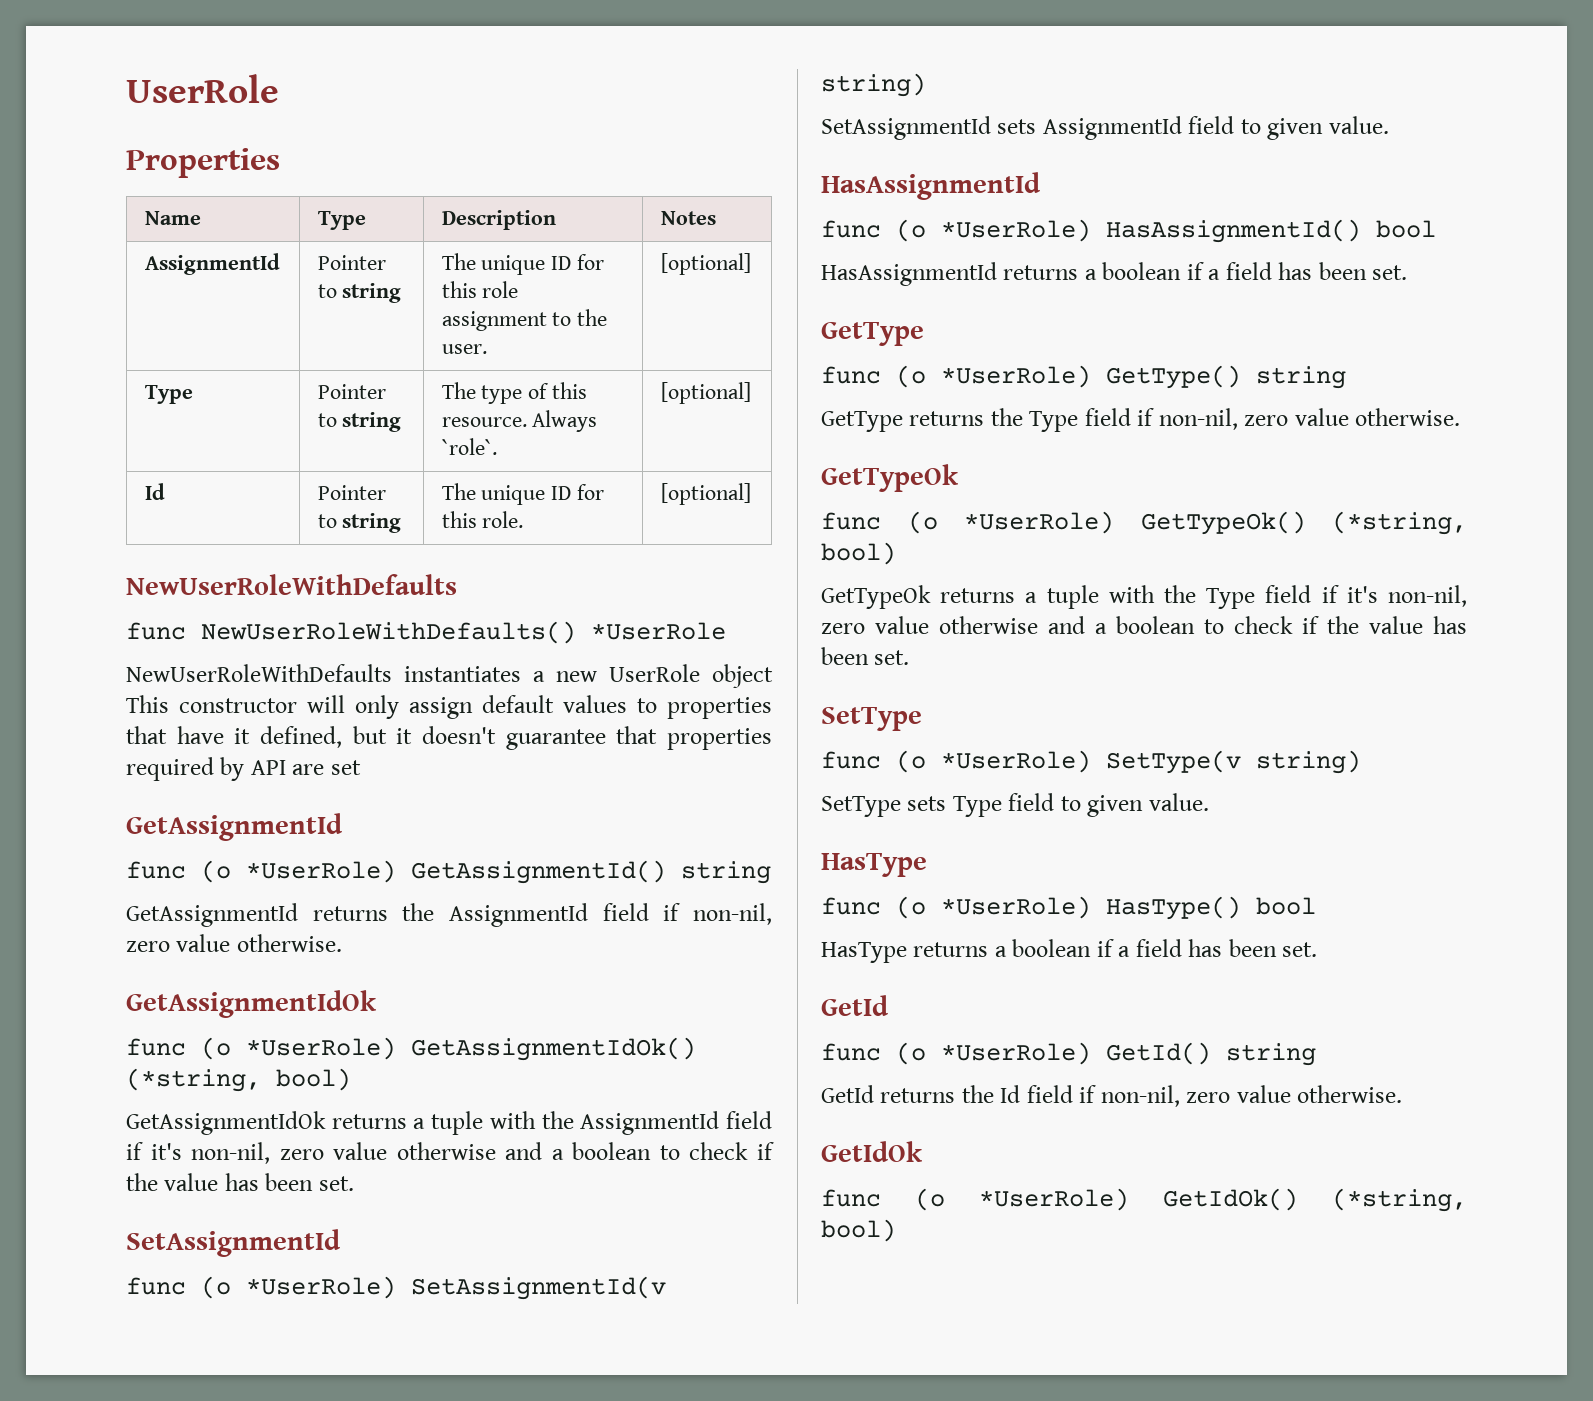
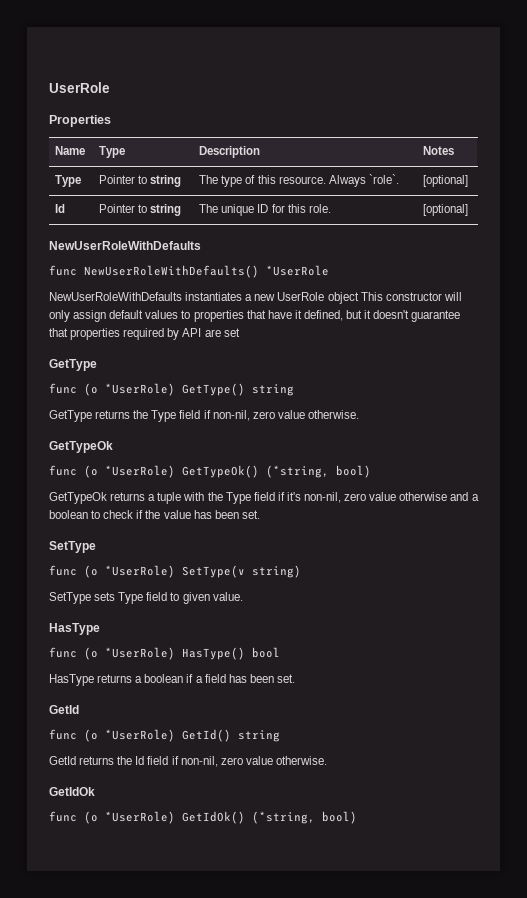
[144,253,280,275] [317,255,386,270] [317,283,402,303] [441,253,604,275] [441,281,519,298] [441,309,608,331] [441,344,487,354] [660,253,751,275] // AssignmentId | Pointer to string | The unique ID for this role assignment to the user. | [optional] -> (455, 150) none
[126,813,343,841] [126,860,771,884] [126,903,772,927] [126,934,342,952] [126,990,377,1018] [126,1037,696,1061] [126,1068,351,1092] [126,1111,772,1135] [126,1142,774,1164] [126,1173,354,1191] [126,1229,341,1257] [126,1276,666,1300] [821,73,926,97] [821,116,1389,140] [821,172,1041,200] [821,219,1436,243] [821,262,1408,286] // GetAssignmentId // func (o *UserRole) GetAssignmentId() string // GetAssignmentId returns the AssignmentId field if non-nil, zero value otherwise. // GetAssignmentIdOk // func (o *UserRole) GetAssignmentIdOk() (*string, bool) // GetAssignmentIdOk returns a tuple with the AssignmentId field if it's non-nil, zero value otherwise and a boolean to check if the value has been set. // SetAssignmentId // func (o *UserRole) SetAssignmentId(v string) // SetAssignmentId sets AssignmentId field to given value. // HasAssignmentId // func (o *UserRole) HasAssignmentId() bool // HasAssignmentId returns a boolean if a field has been set. -> (240, 332) none

